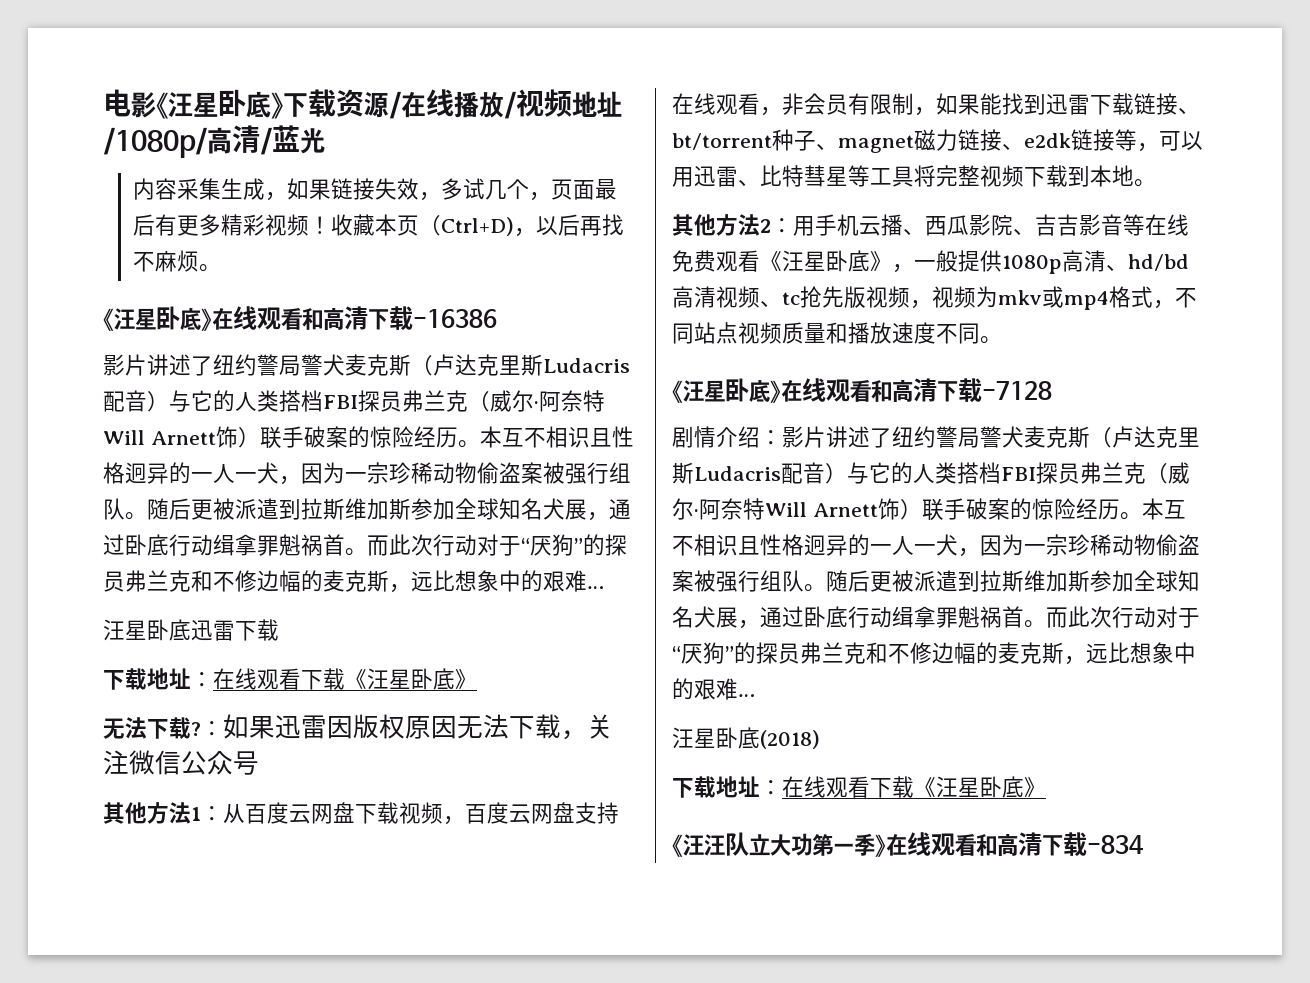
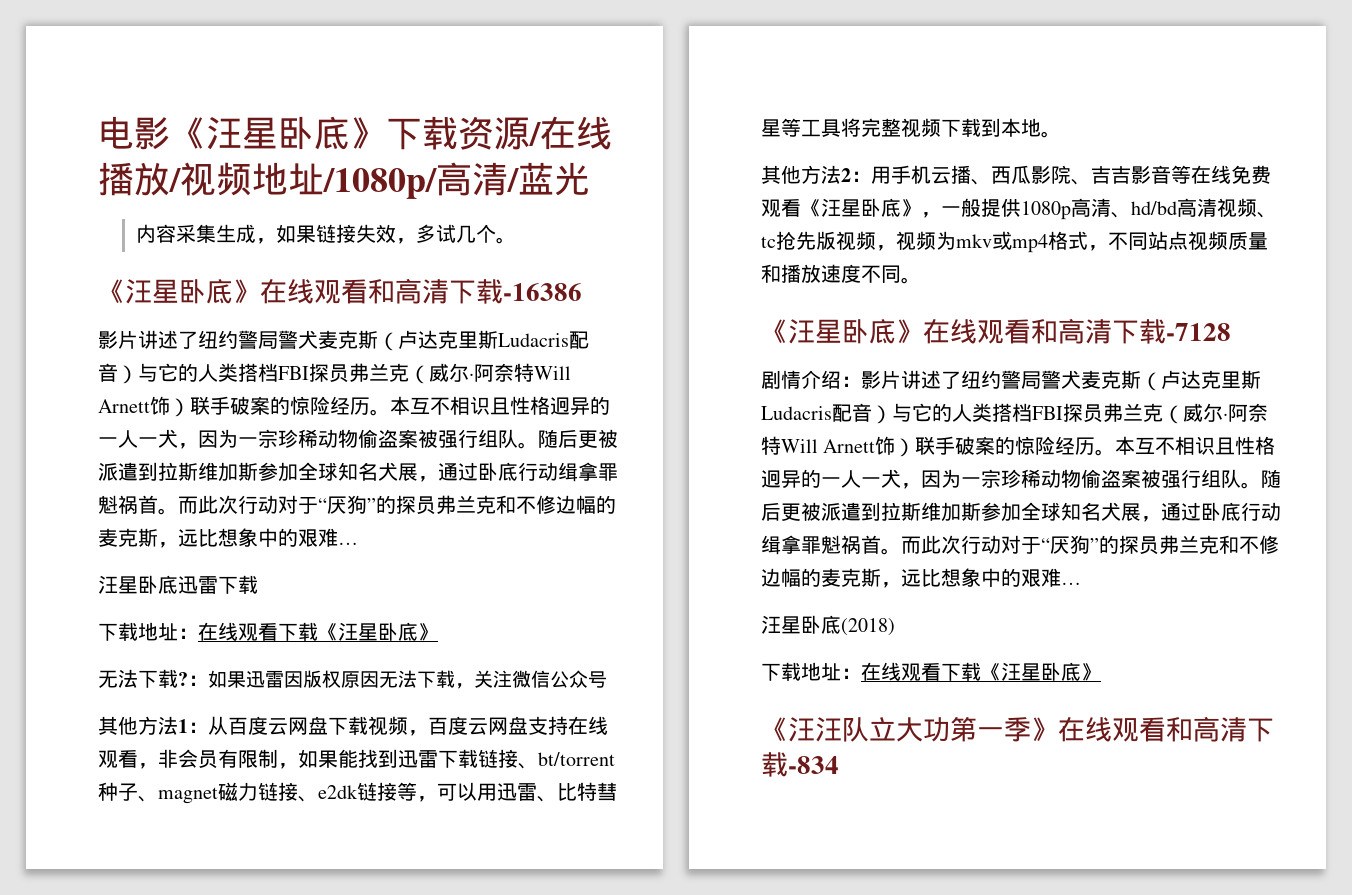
[528,179,617,201] [132,214,624,237] [132,250,199,272] ，页面最后有更多精彩视频！收藏本页（Ctrl+D)，以后再找不麻烦 -> (497, 233) none

